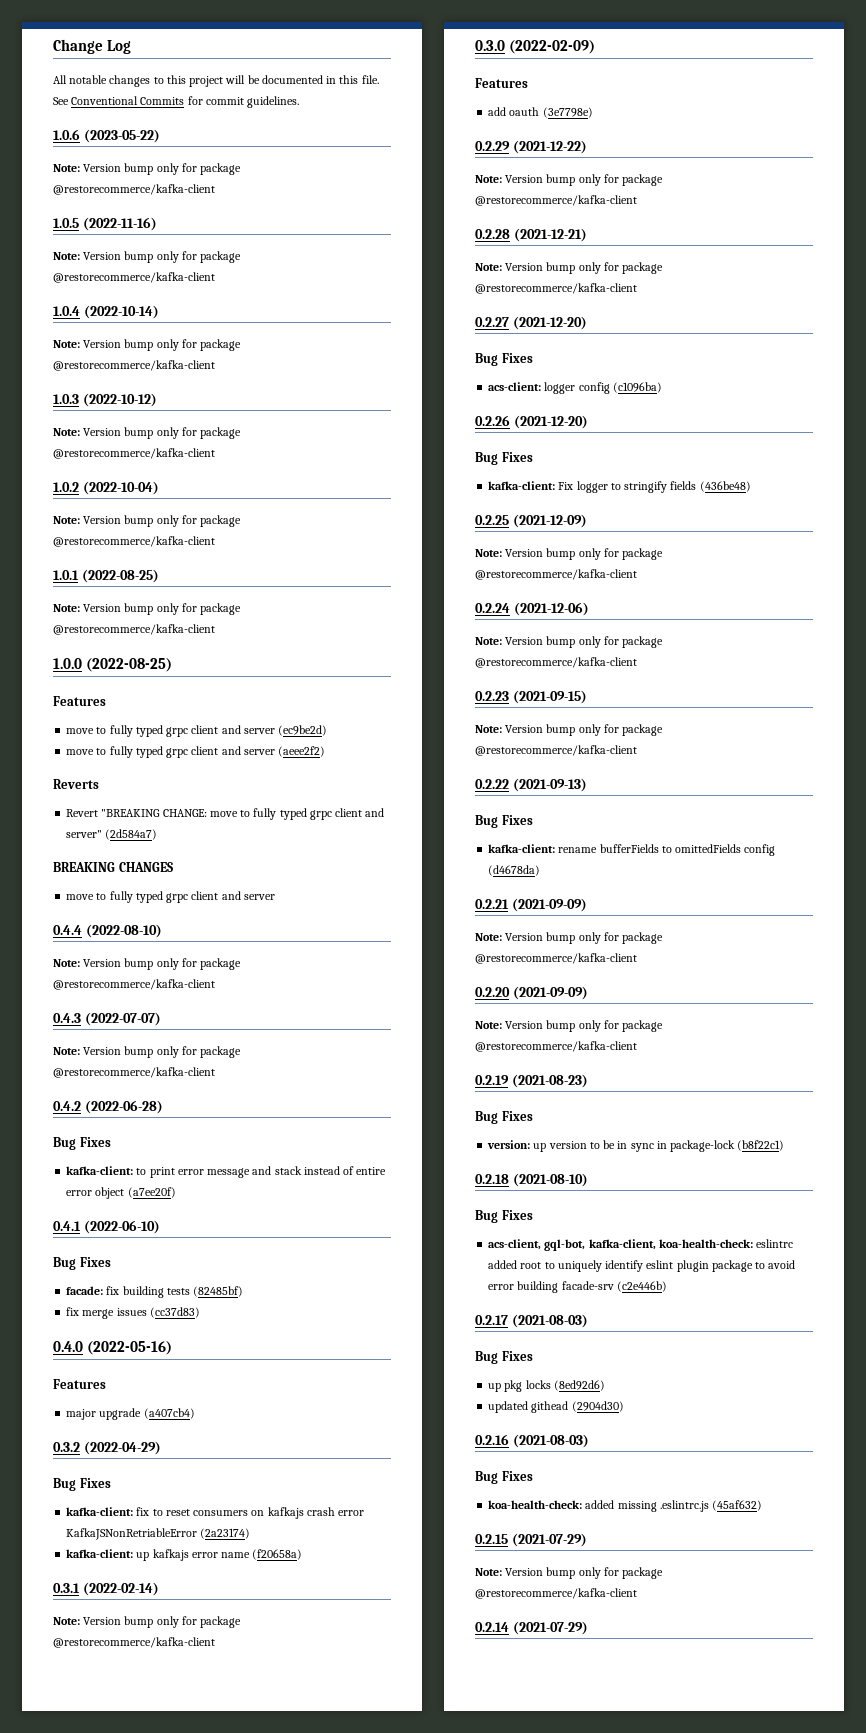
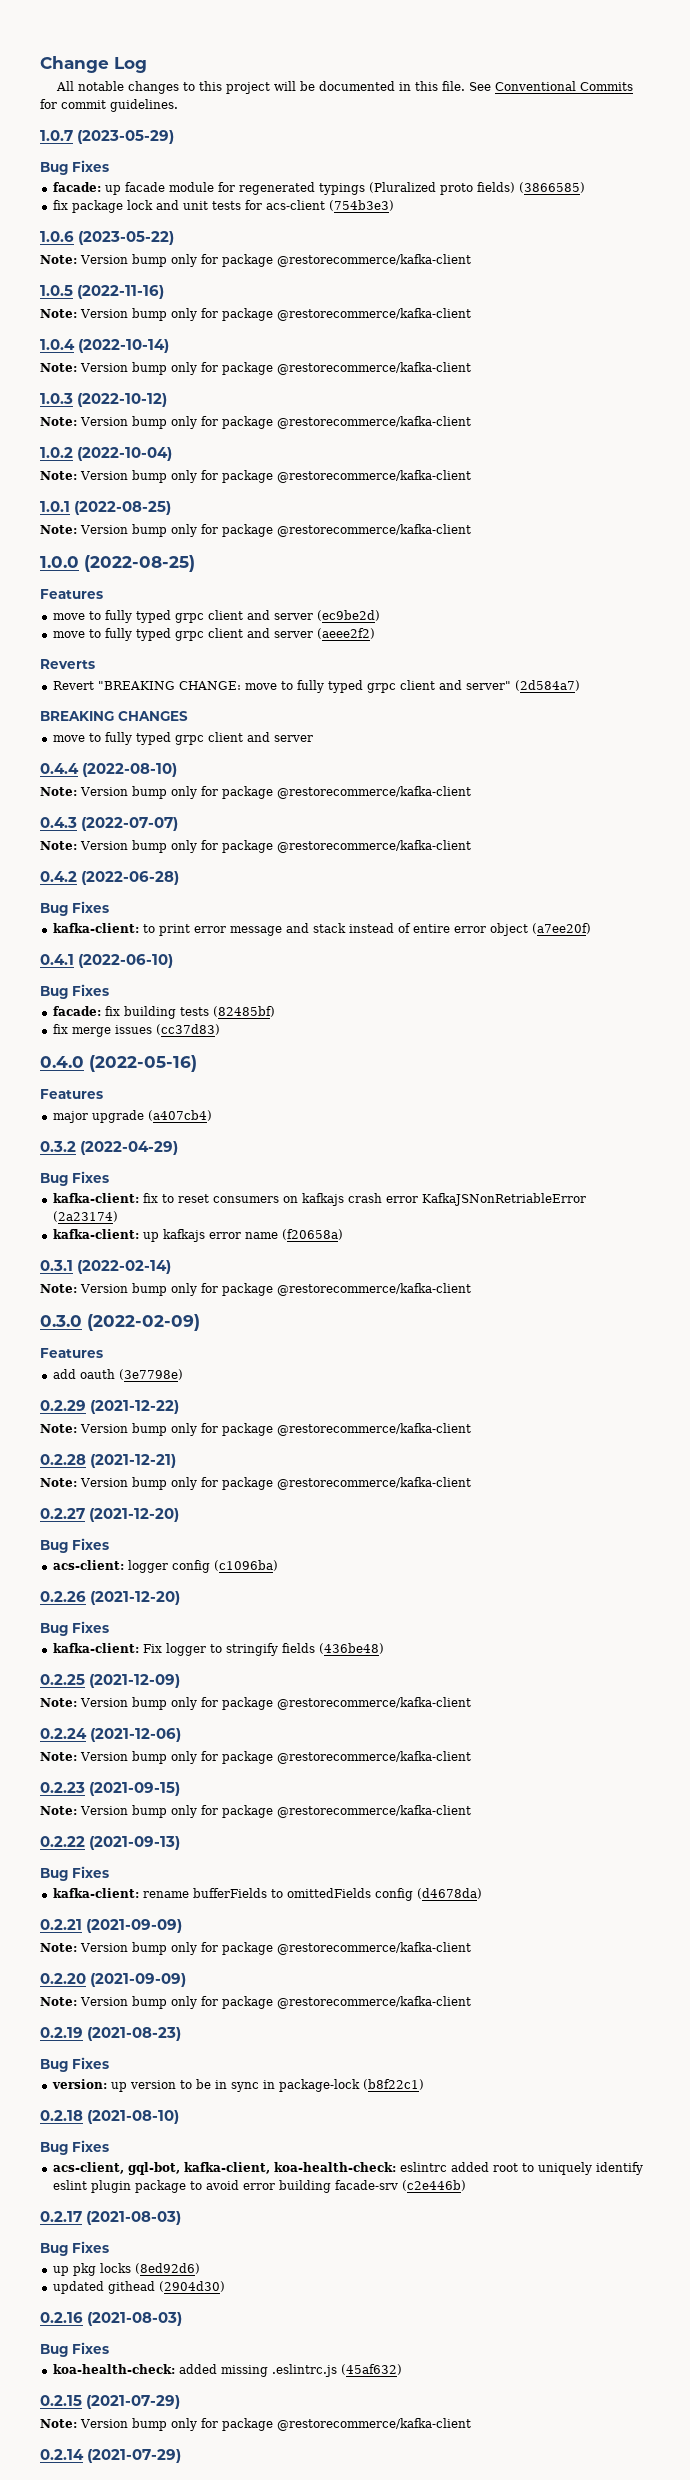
(300, 102) none -> [40,130,175,144] [40,160,109,175] [52,182,585,195] [52,200,394,213] // 1.0.7 (2023-05-29) // Bug Fixes // facade: up facade module for regenerated typings (Pluralized proto fields) (3866585) // fix package lock and unit tests for acs-client (754b3e3)

